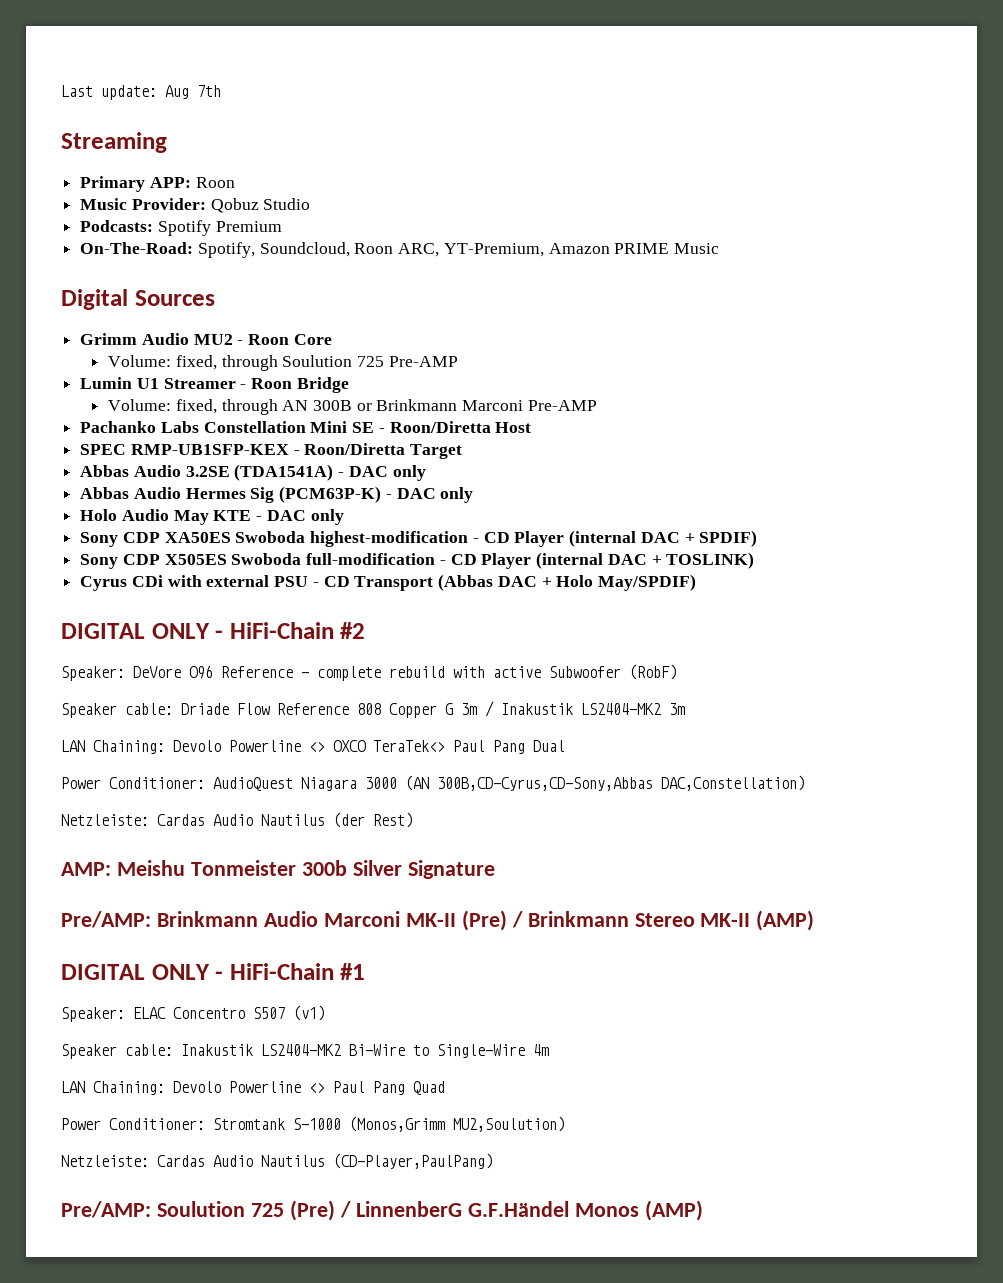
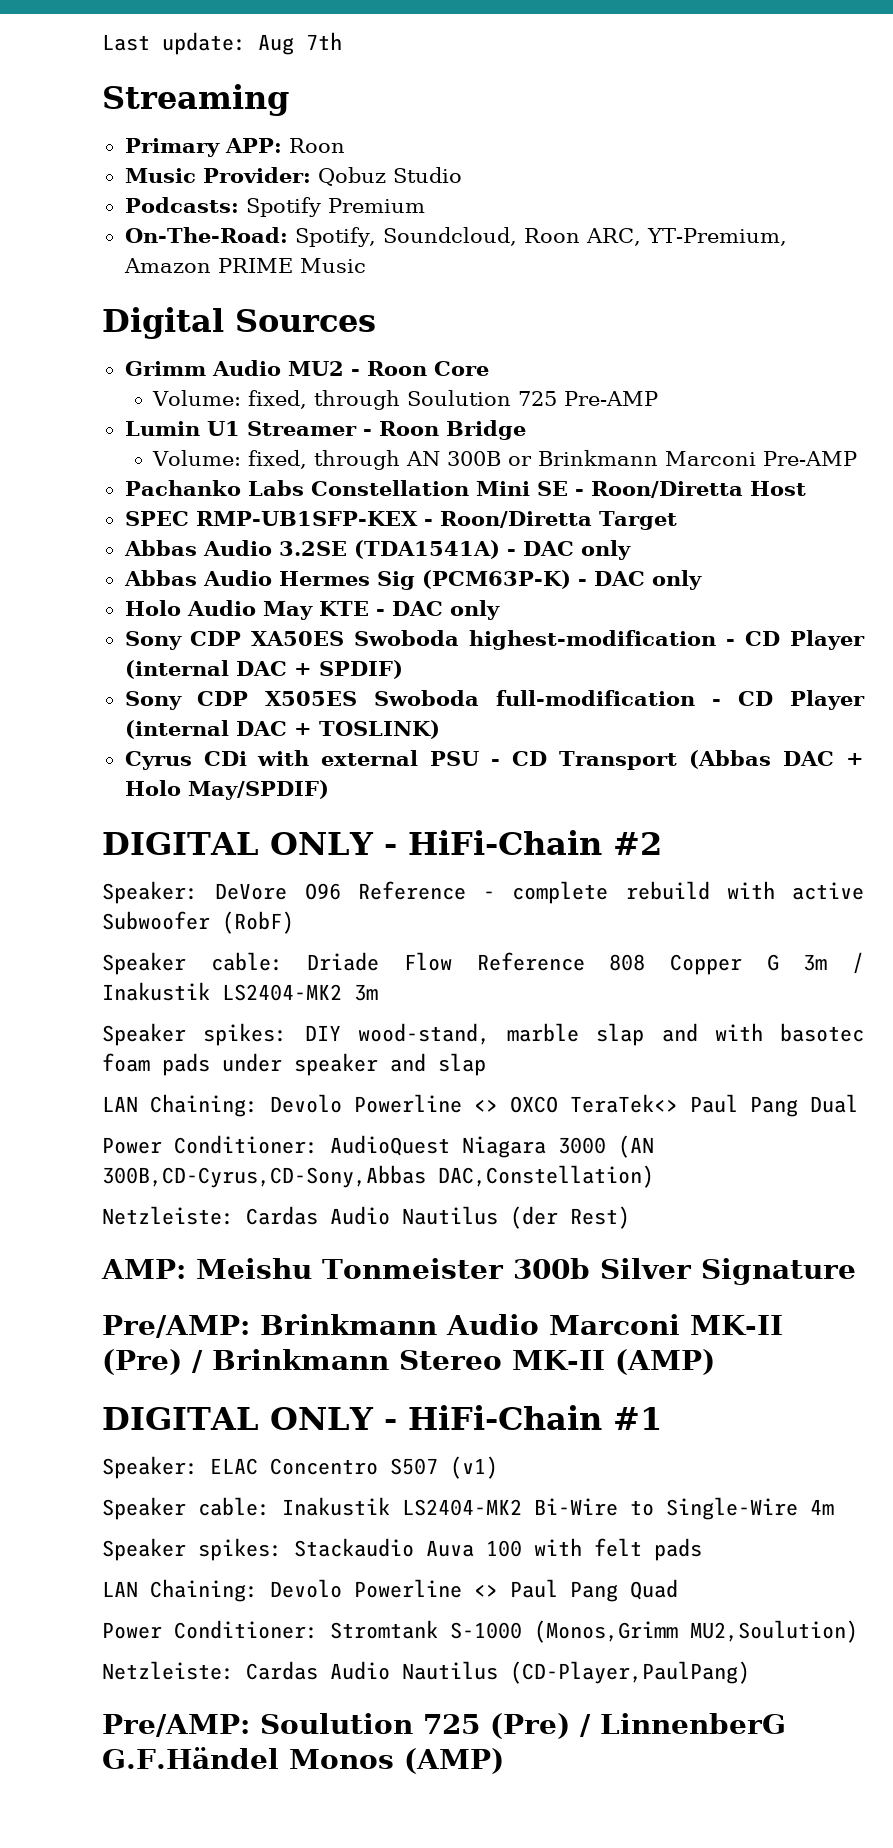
(685, 709) none -> [102,1023,864,1046] [102,1053,486,1076] // Speaker spikes: DIY wood-stand, marble slap and with basotec foam pads under speaker and slap
(549, 1050) none -> [102,1538,702,1561] // Speaker spikes: Stackaudio Auva 100 with felt pads

